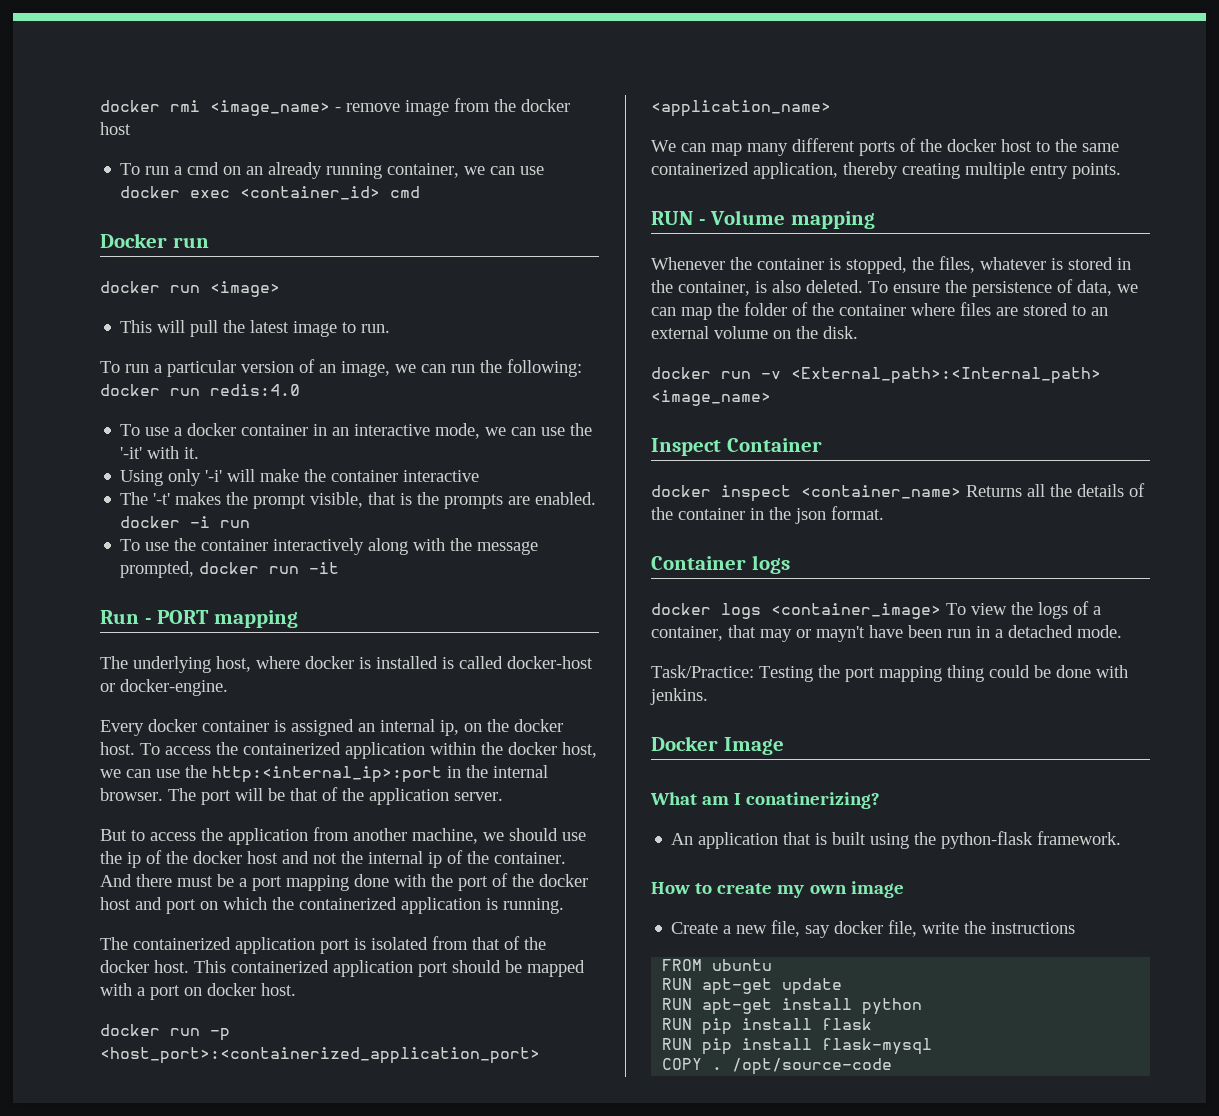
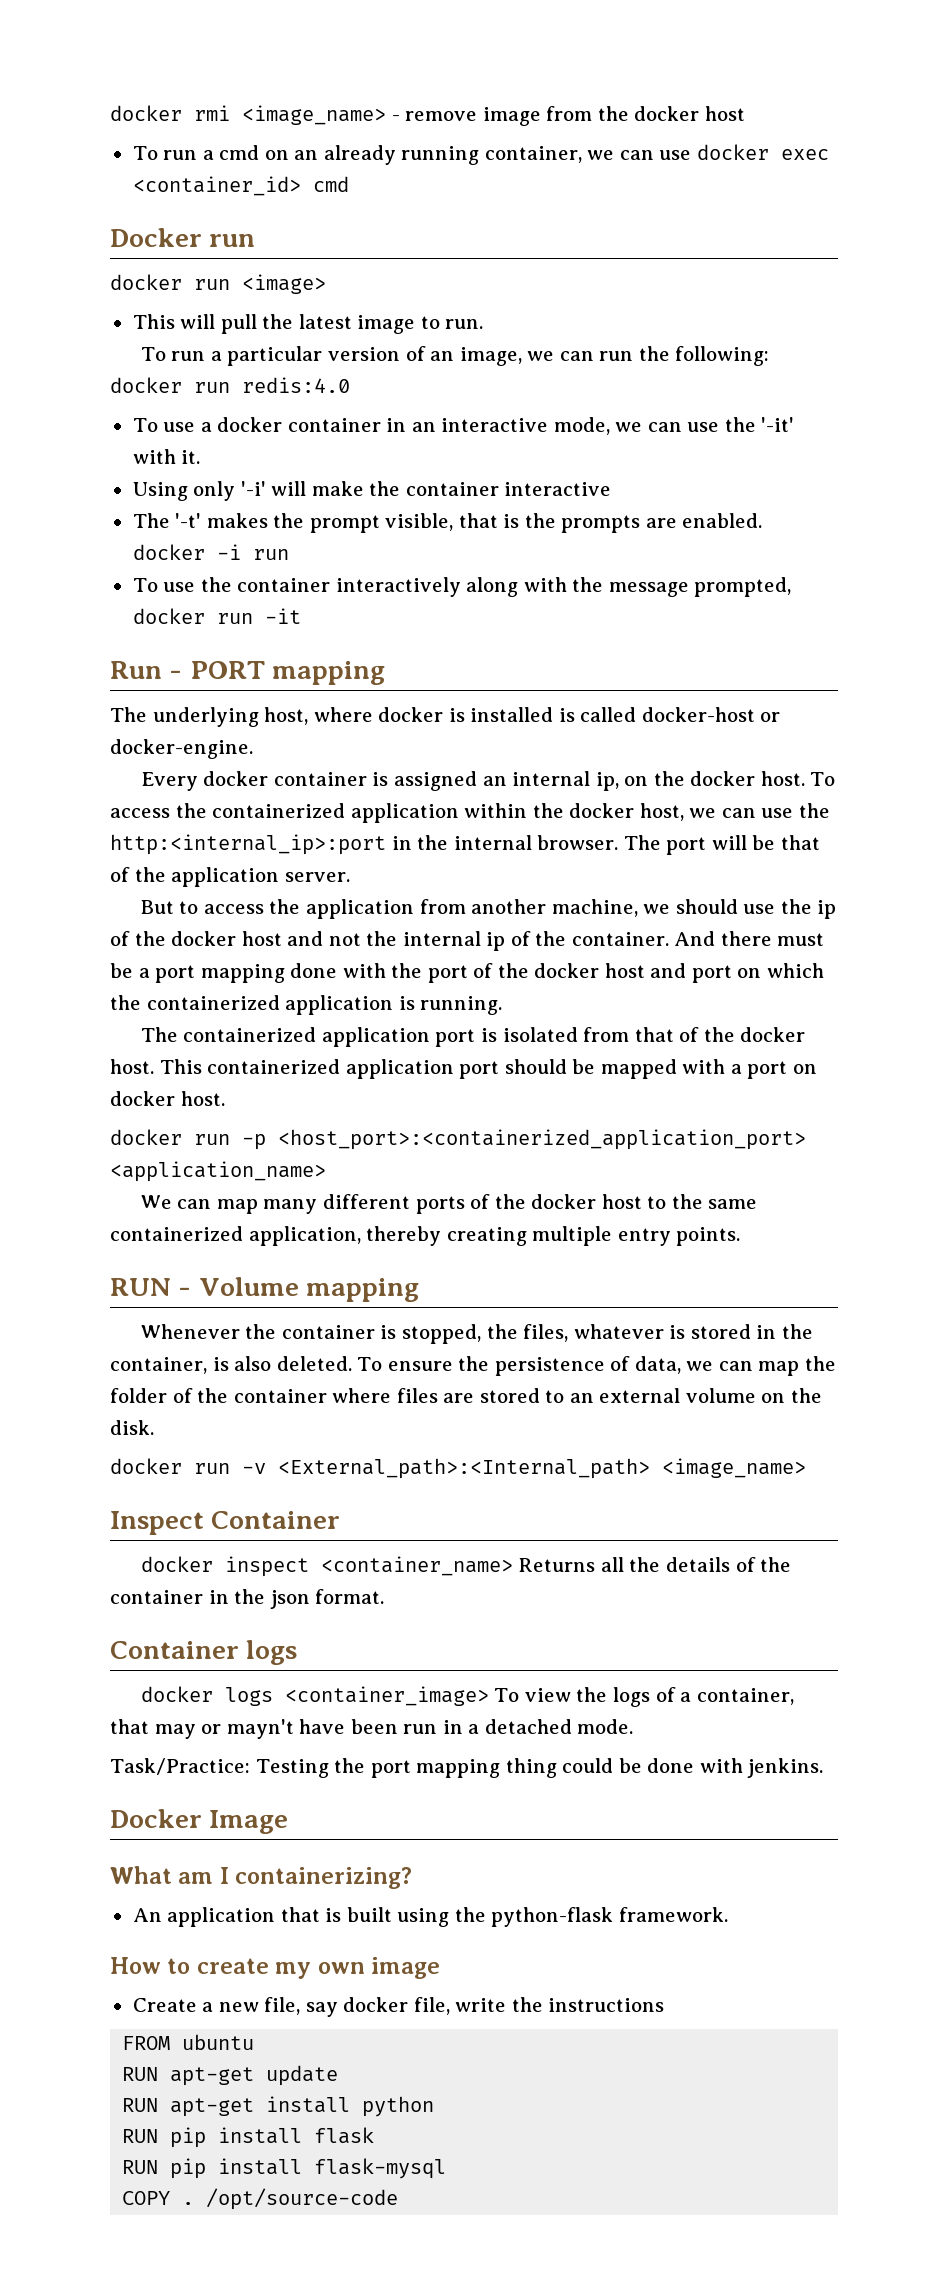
[746,792,881,809] conatinerizing? -> [235,1867,413,1889] containerizing?

